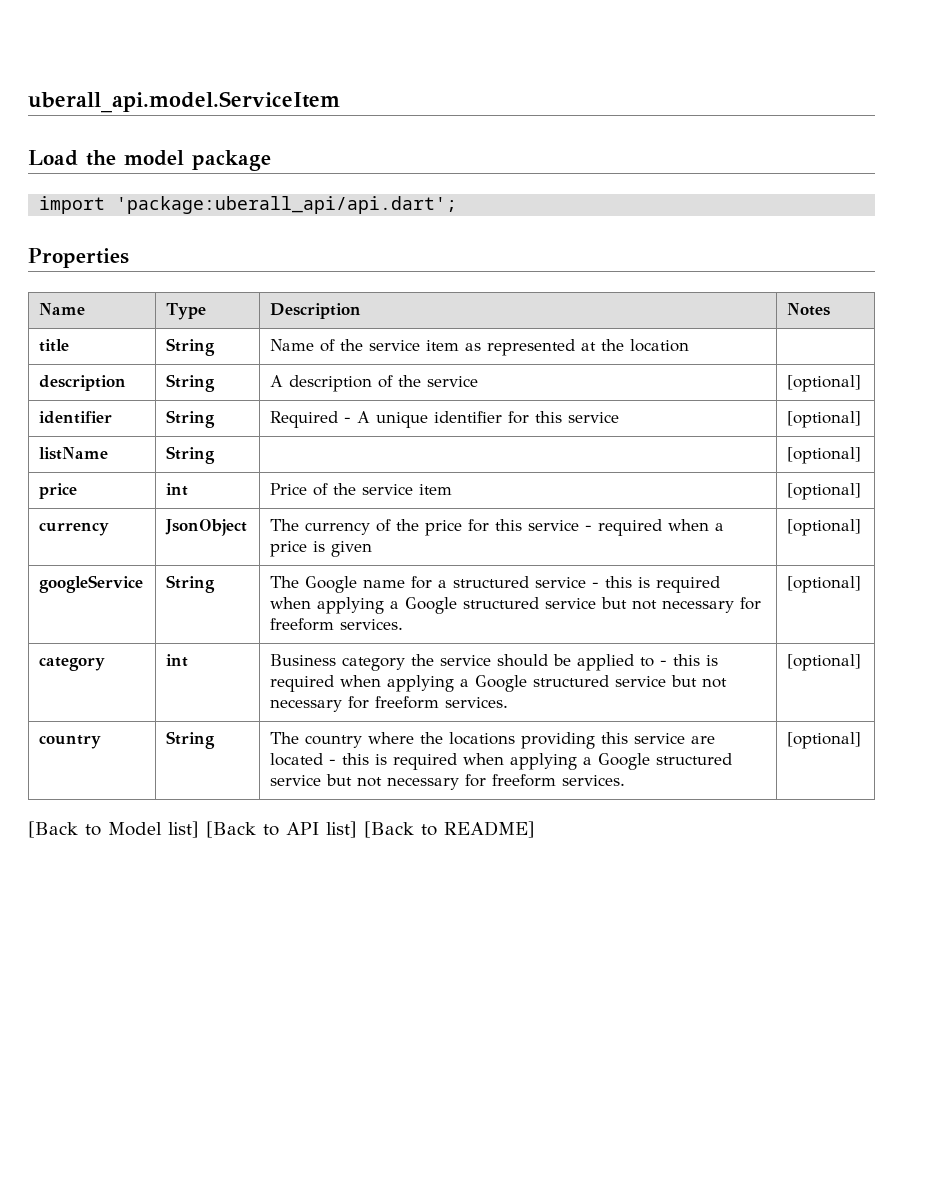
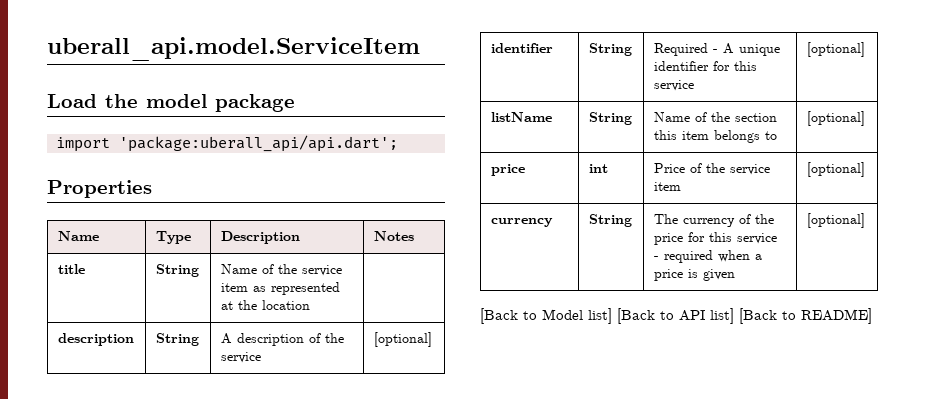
(216, 455) none -> [653,112,777,122] [653,130,777,143] Name of the section this item belongs to
[165,519,248,536] JsonObject -> [588,214,632,227] String
[39,575,144,593] [166,575,216,593] [270,576,721,593] [270,597,762,614] [270,618,404,631] [787,576,862,593] [39,657,106,671] [166,654,189,667] [270,654,719,671] [270,675,728,692] [270,696,509,712] [787,654,862,671] [39,735,102,749] [166,731,216,749] [270,732,716,749] [270,753,733,770] [270,774,626,790] [787,732,862,749] // googleService | String | The Google name for a structured service - this is required when applying a Google structured service but not necessary for freeform services. | [optional] // category | int | Business category the service should be applied to - this is required when applying a Google structured service but not necessary for freeform services. | [optional] // country | String | The country where the locations providing this service are located - this is required when applying a Google structured service but not necessary for freeform services. | [optional] -> (865, 220) none

